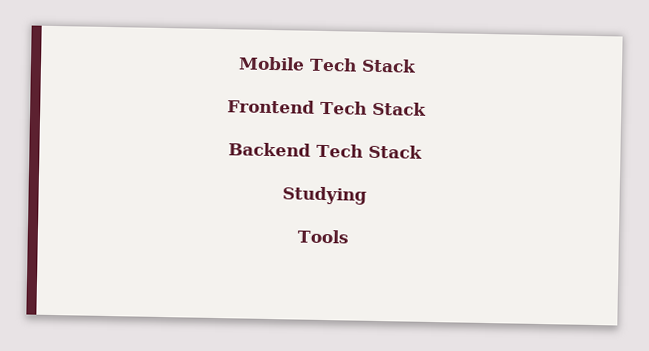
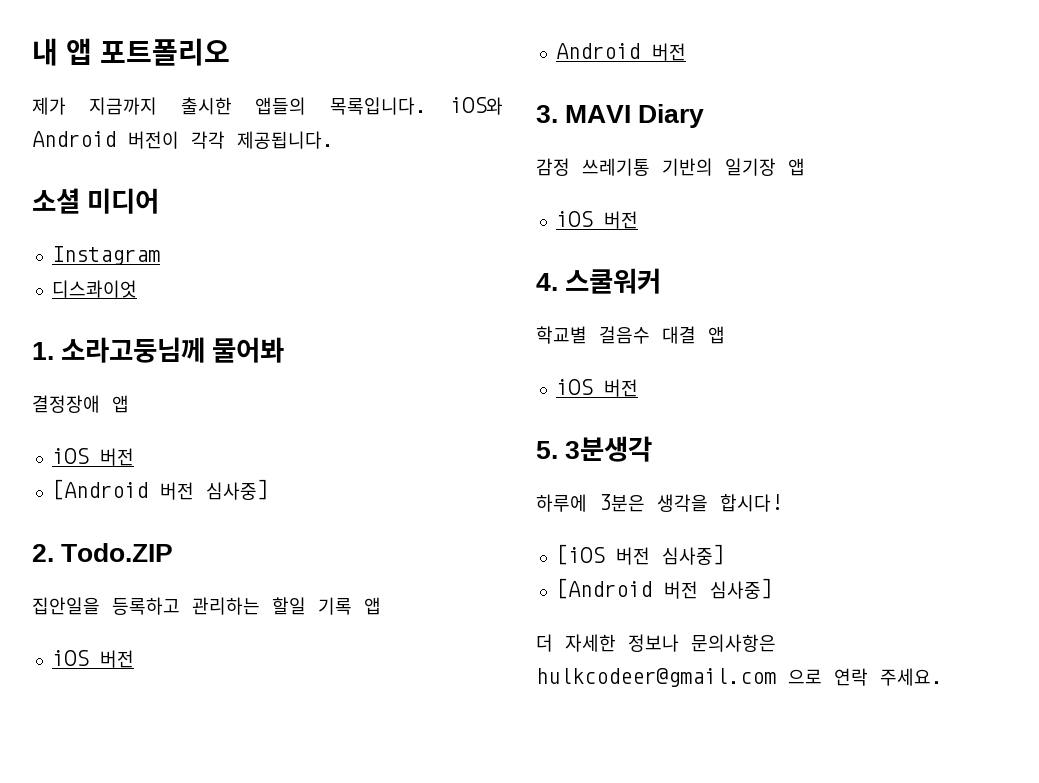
[237,56,417,73] [226,99,427,116] [228,142,423,159] [281,186,367,205] [297,229,350,244] Mobile Tech Stack // Frontend Tech Stack // Backend Tech Stack // Studying // Tools -> [32,38,230,66] [32,97,503,115] [32,131,334,149] [32,188,160,214] [51,246,160,265] [51,280,137,298] [32,337,285,363] [32,395,129,413] [51,448,134,466] [51,479,269,500] [32,543,174,562] [32,597,381,615] [51,650,134,668] [555,43,686,61] [536,104,705,128] [536,158,805,176] [555,211,638,229] [536,268,662,294] [536,326,725,344] [555,379,638,397] [536,436,653,462] [536,494,783,512] [555,544,725,565] [555,578,773,599] [536,634,776,652] [536,668,943,687] 내 앱 포트폴리오 // 제가 지금까지 출시한 앱들의 목록입니다. iOS와 Android 버전이 각각 제공됩니다. // 소셜 미디어 // Instagram // 디스콰이엇 // 1. 소라고둥님께 물어봐 // 결정장애 앱 // iOS 버전 // [Android 버전 심사중] // 2. Todo.ZIP // 집안일을 등록하고 관리하는 할일 기록 앱 // iOS 버전 // Android 버전 // 3. MAVI Diary // 감정 쓰레기통 기반의 일기장 앱 // iOS 버전 // 4. 스쿨워커 // 학교별 걸음수 대결 앱 // iOS 버전 // 5. 3분생각 // 하루에 3분은 생각을 합시다! // [iOS 버전 심사중] // [Android 버전 심사중] // 더 자세한 정보나 문의사항은 hulkcodeer@gmail.com 으로 연락 주세요.

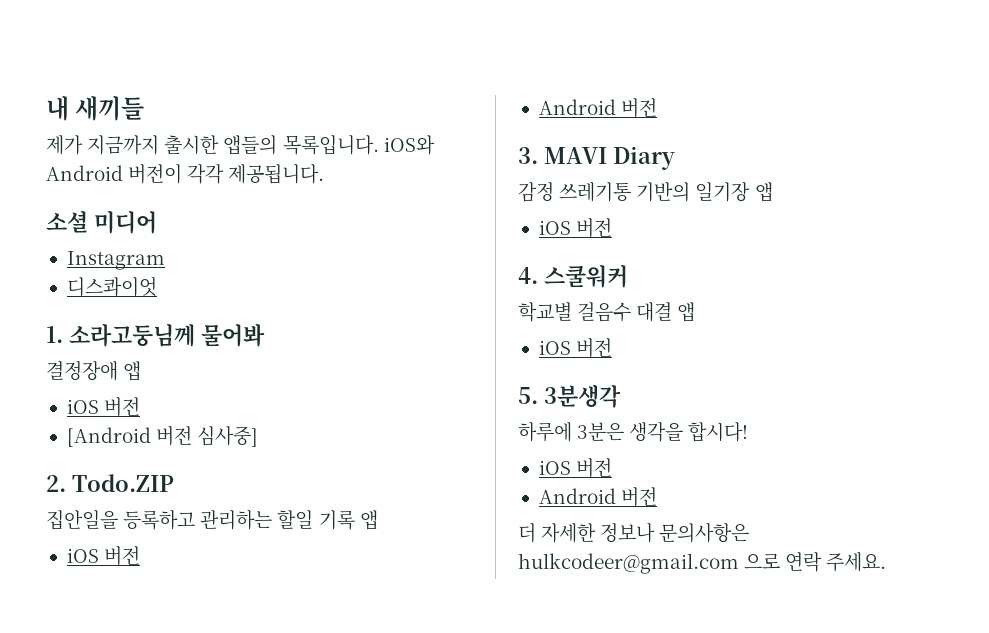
[66,38,230,66] 앱 포트폴리오 -> [75,96,145,121] 새끼들
[555,544,725,565] [555,578,773,599] [iOS 버전 심사중] // [Android 버전 심사중] -> [538,458,613,478] [538,487,658,507] iOS 버전 // Android 버전

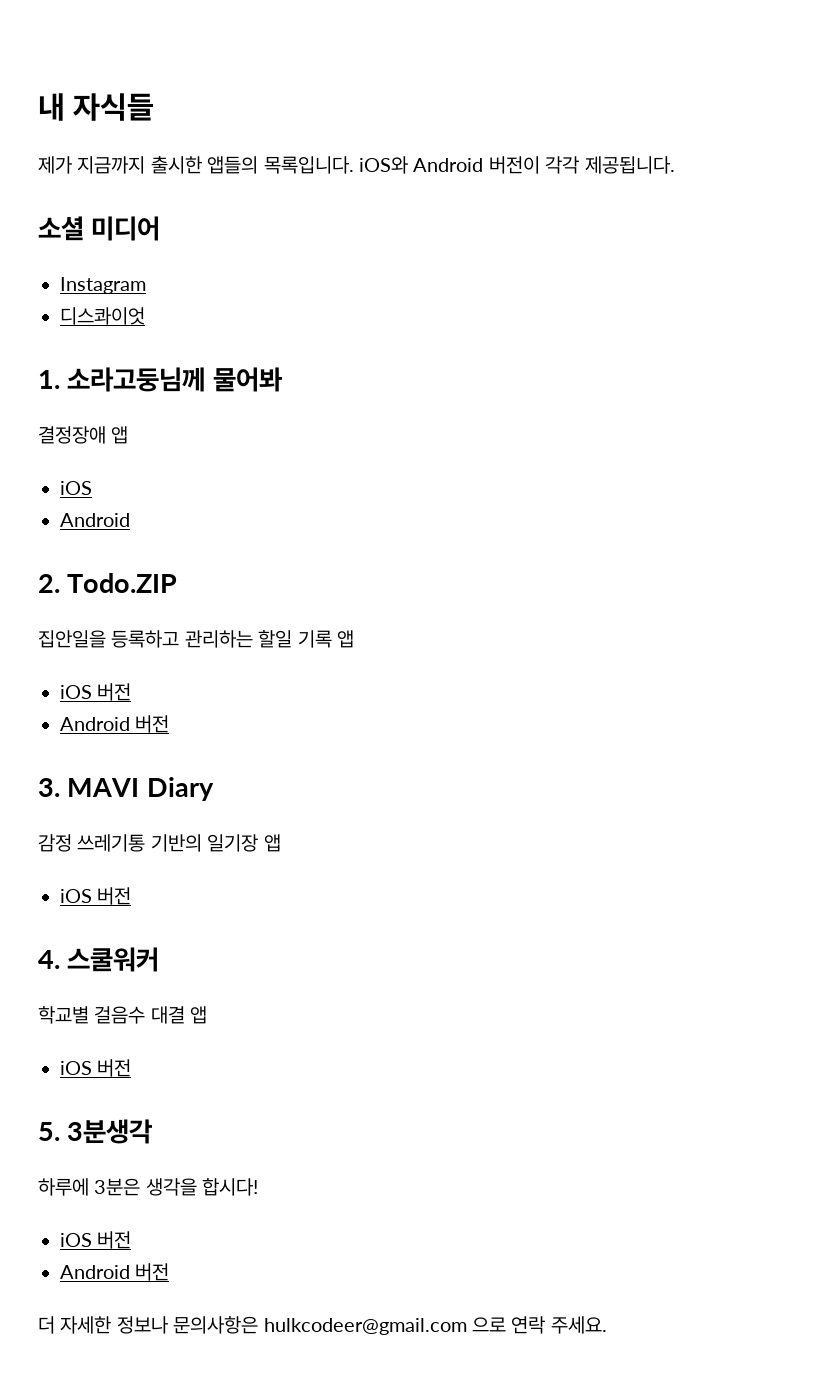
[75,96,145,121] 새끼들 -> [73,93,155,121] 자식들
[104,397,141,417] [66,426,259,447] 버전 // [Android 버전 심사중] -> [60,513,130,527] // Android

